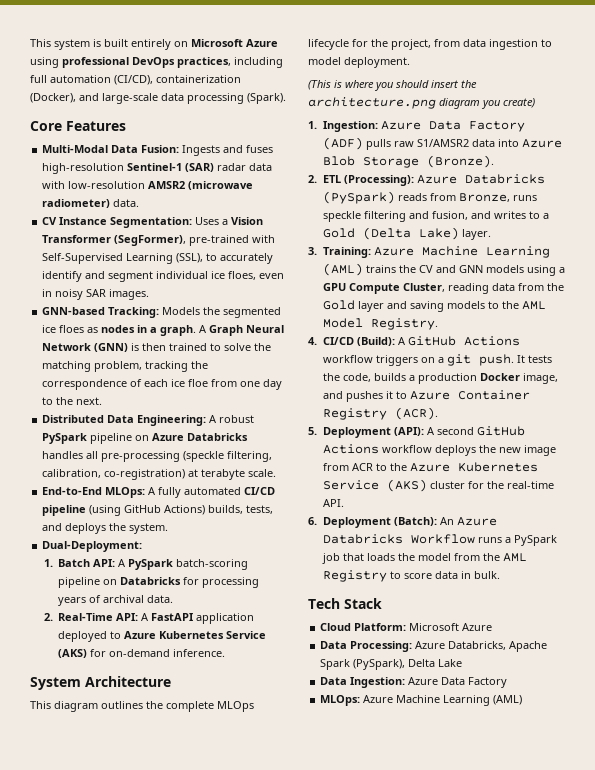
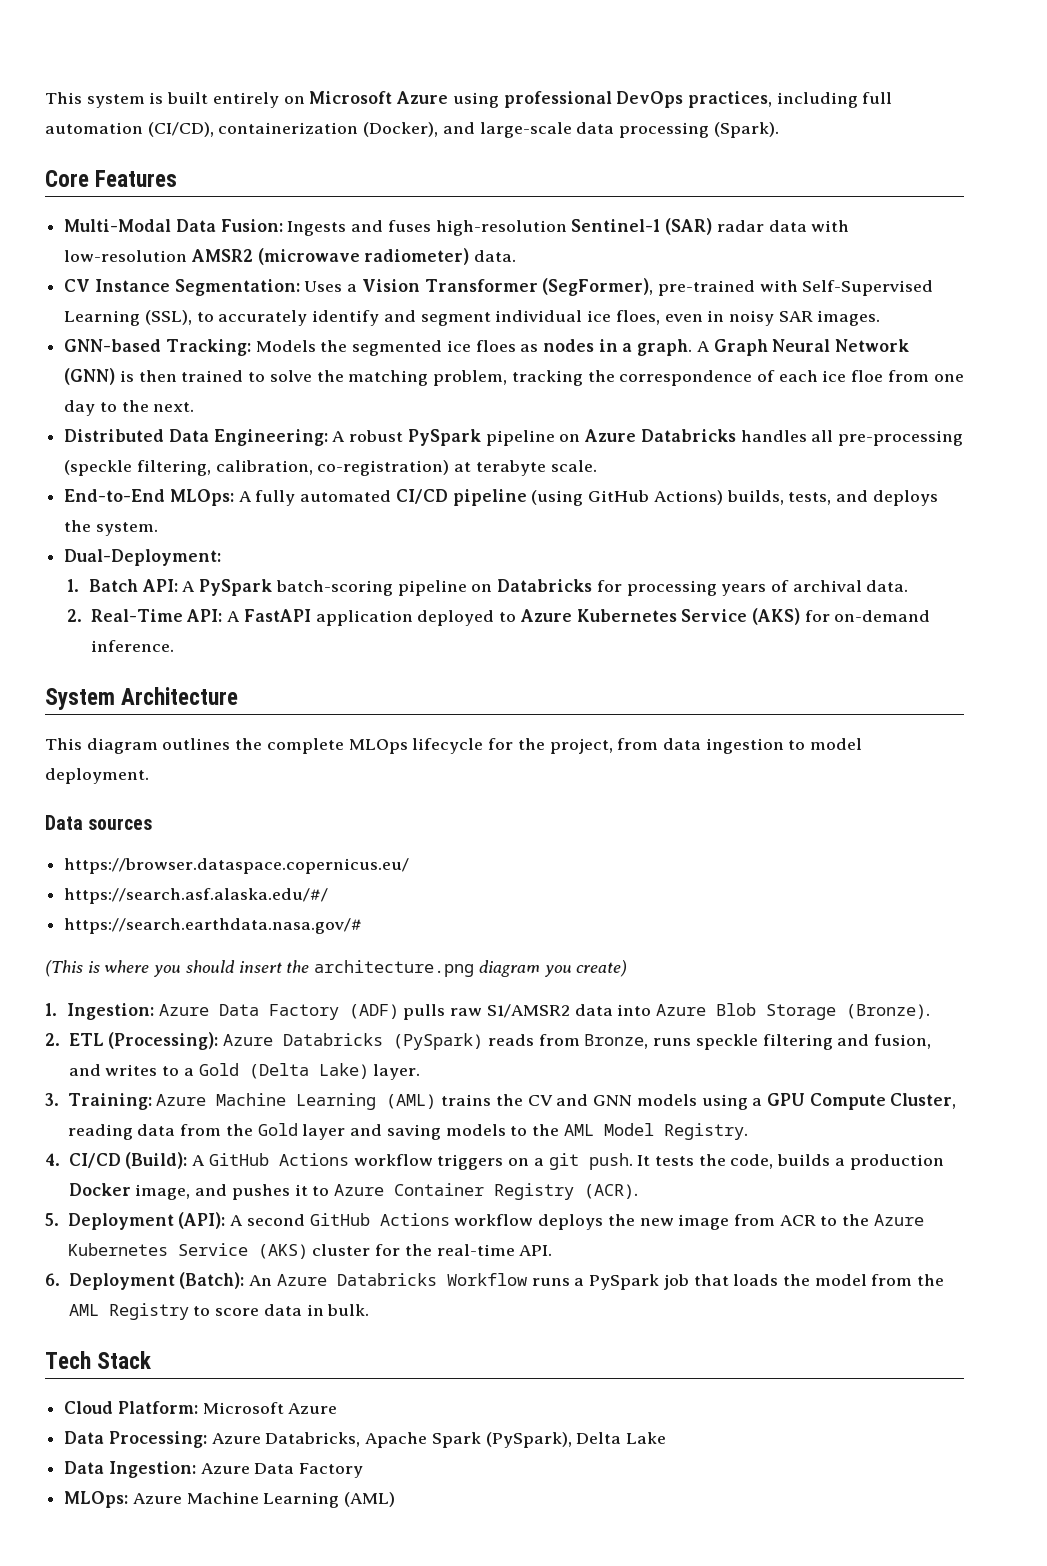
(410, 62) none -> [45,815,153,830] [64,858,410,874] [64,888,329,904] [64,918,363,934] // Data sources // https://browser.dataspace.copernicus.eu/ // https://search.asf.alaska.edu/#/ // https://search.earthdata.nasa.gov/#

